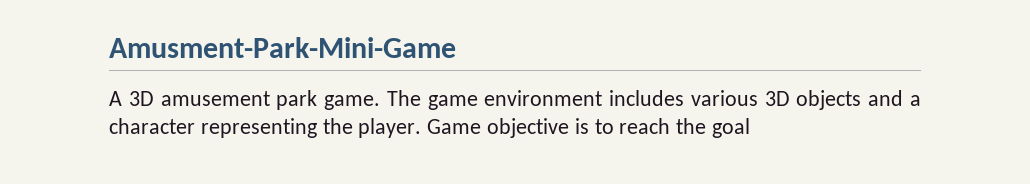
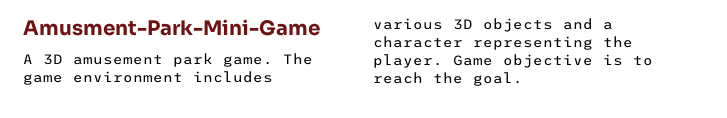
[712,118,751,138] goal -> [473,72,523,86] goal.

